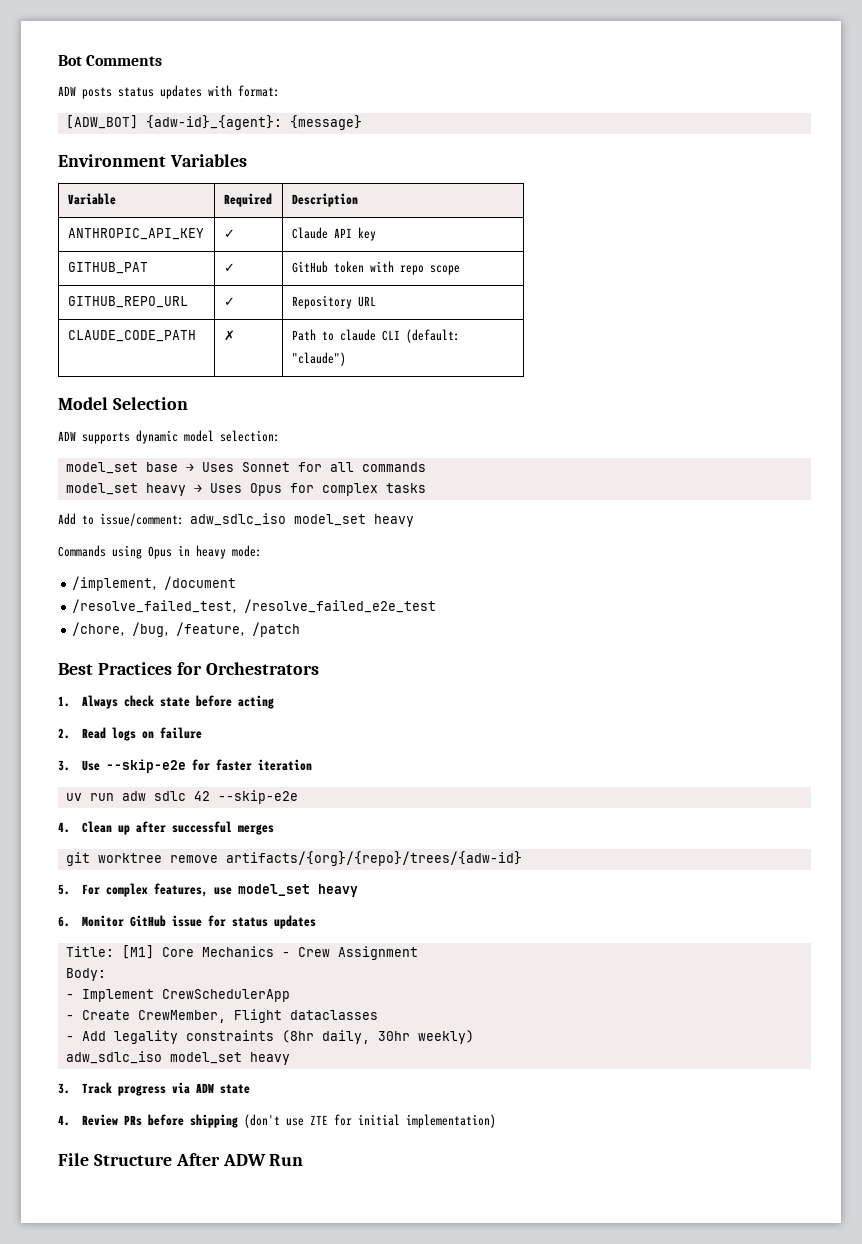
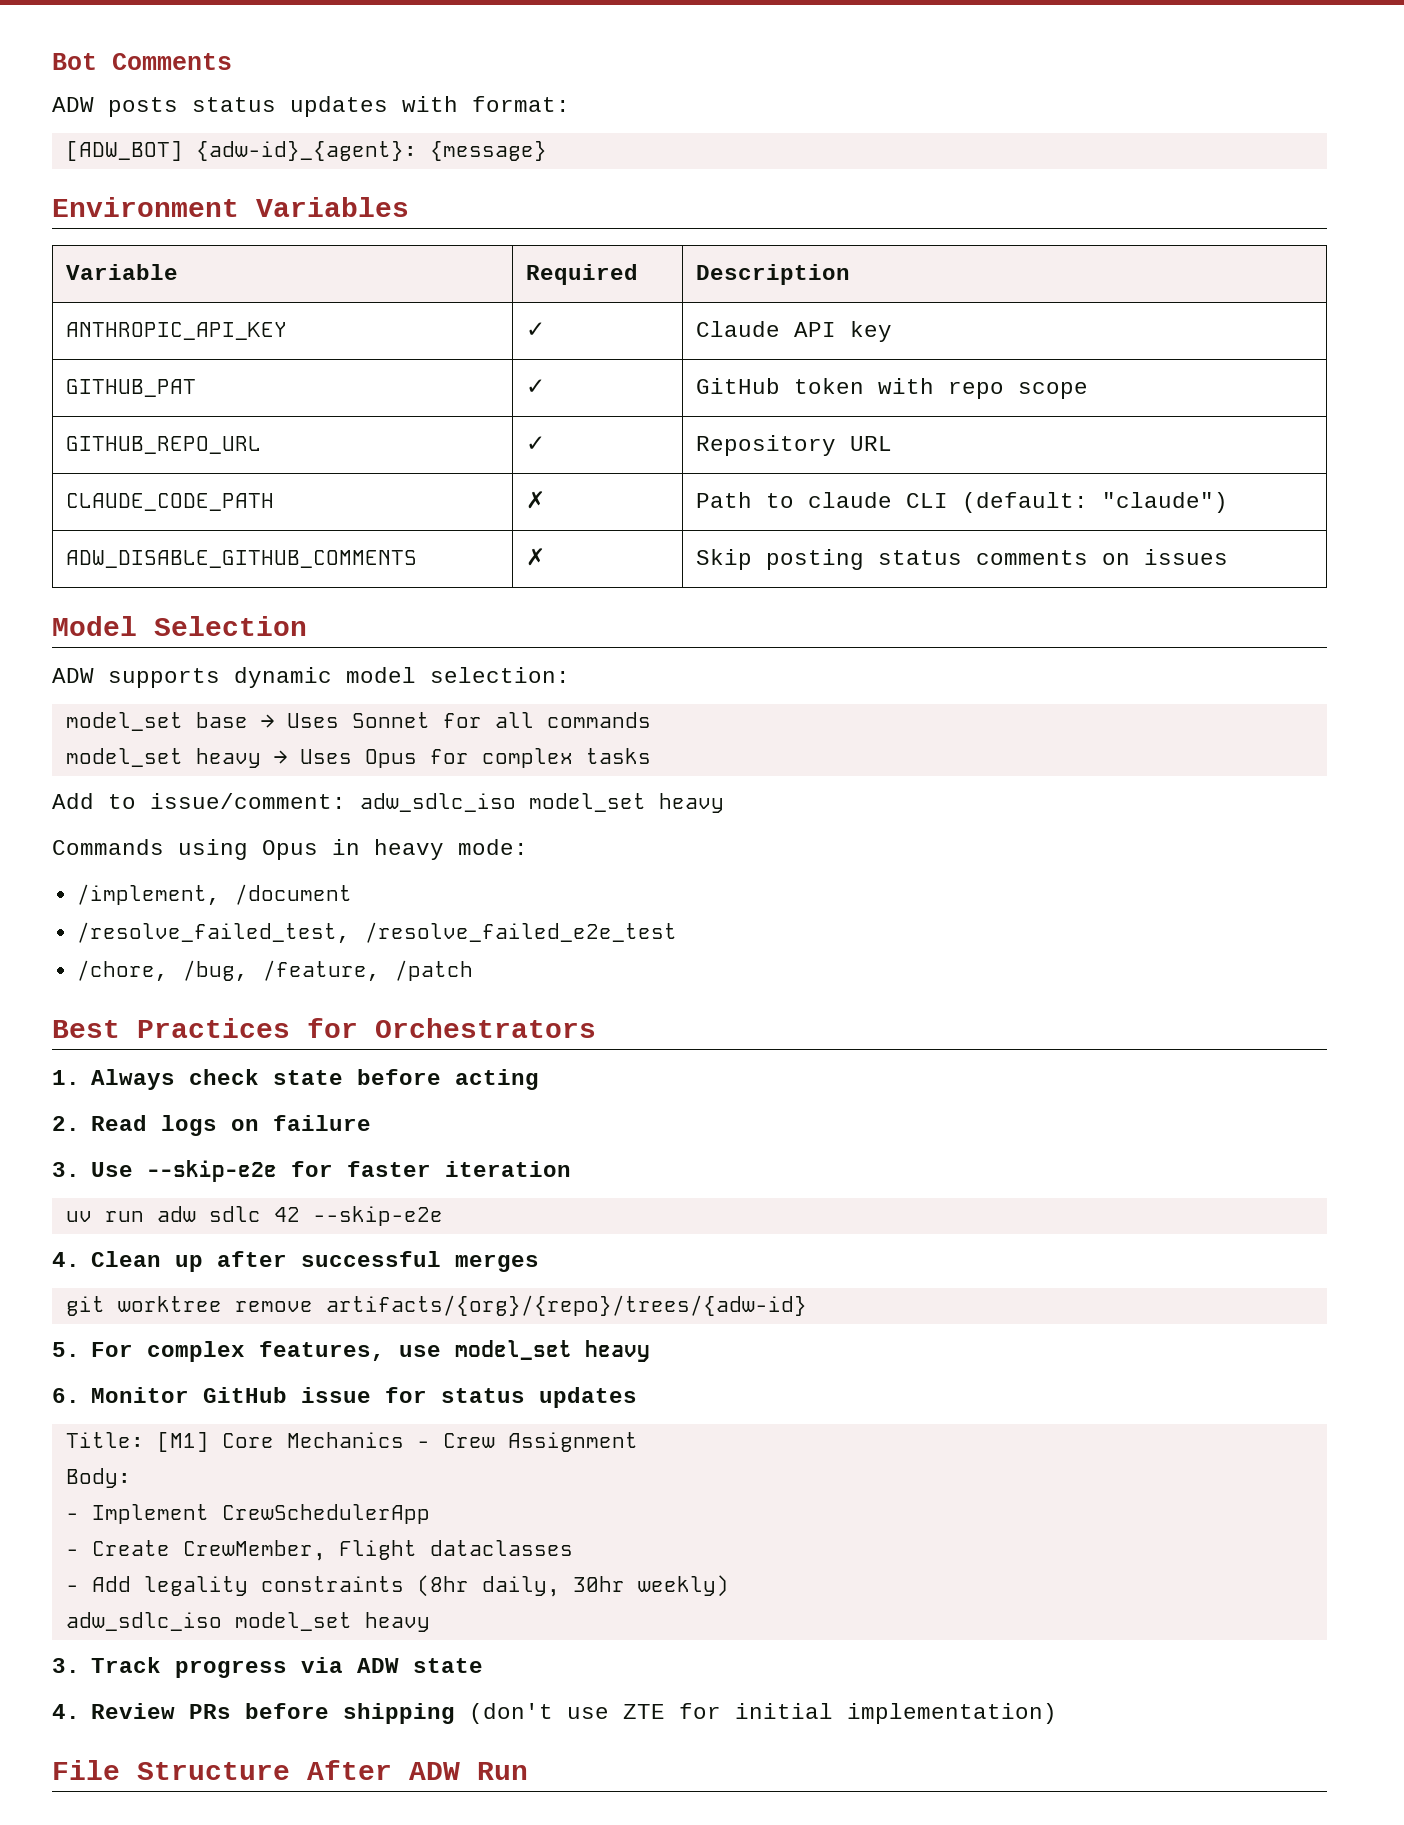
(346, 359) none -> [65,550,417,568] [525,548,545,566] [695,549,1228,570] // ADW_DISABLE_GITHUB_COMMENTS | ✗ | Skip posting status comments on issues

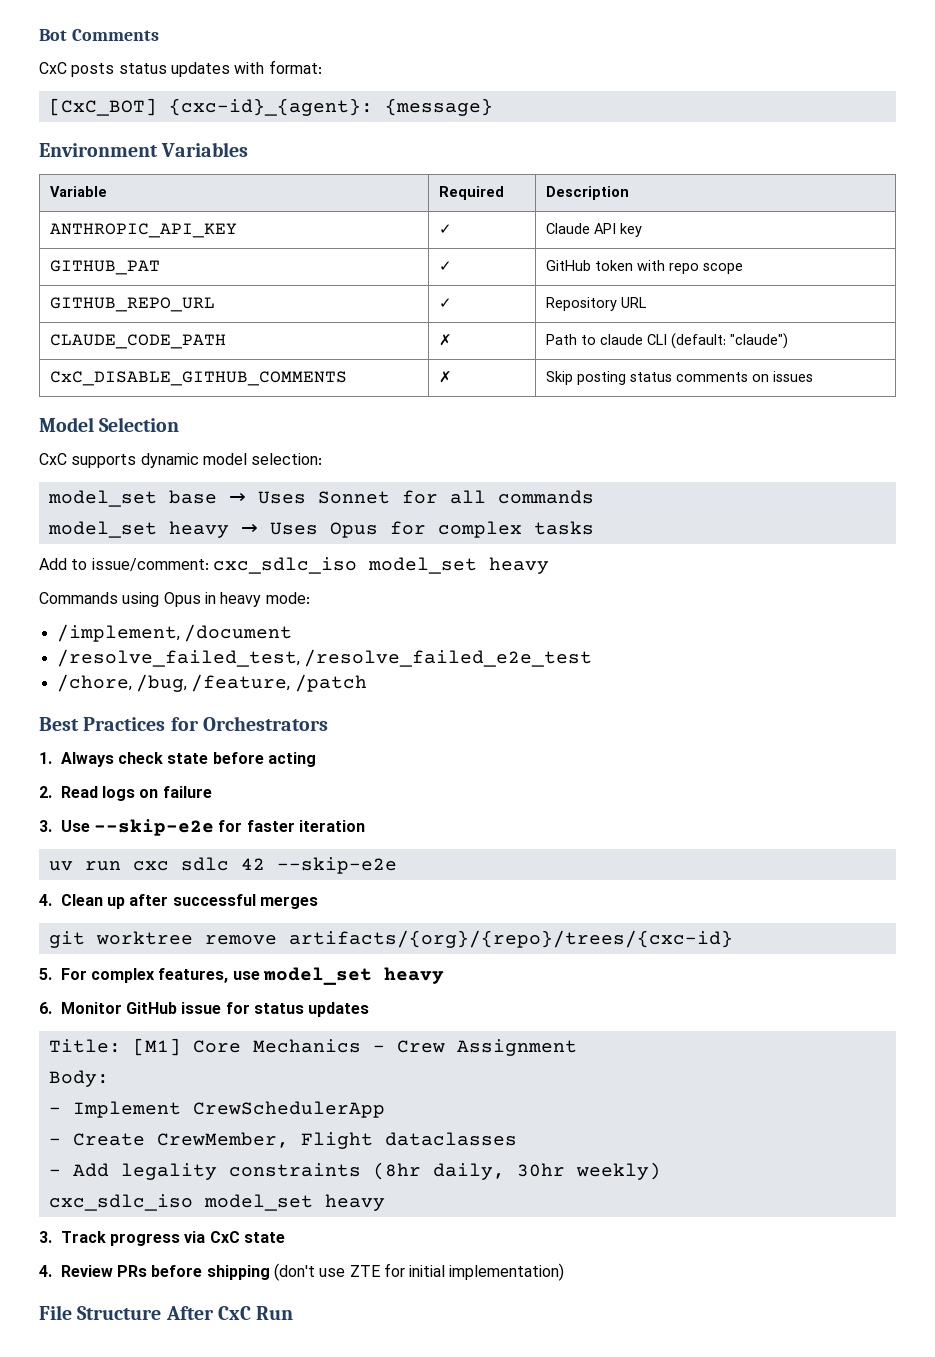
[52,97,94,112] ADW -> [39,62,67,74] CxC
[65,141,417,161] [ADW_BOT] {adw-id}_{agent}: -> [48,98,373,116] [CxC_BOT] {cxc-id}_{agent}:
[65,550,417,568] ADW_DISABLE_GITHUB_COMMENTS -> [49,371,347,386] CxC_DISABLE_GITHUB_COMMENTS
[52,668,94,683] ADW -> [39,453,67,465] CxC
[360,793,516,812] adw_sdlc_iso -> [212,557,357,574] cxc_sdlc_iso
[156,1206,196,1222] adw -> [132,861,169,871] cxc
[325,1295,807,1316] artifacts/{org}/{repo}/trees/{adw-id} -> [288,930,733,948] artifacts/{org}/{repo}/trees/{cxc-id}
[65,1612,222,1631] adw_sdlc_iso -> [48,1194,193,1211] cxc_sdlc_iso
[357,1658,400,1673] ADW -> [209,1231,240,1243] CxC
[409,1762,460,1780] ADW -> [217,1306,251,1320] CxC

